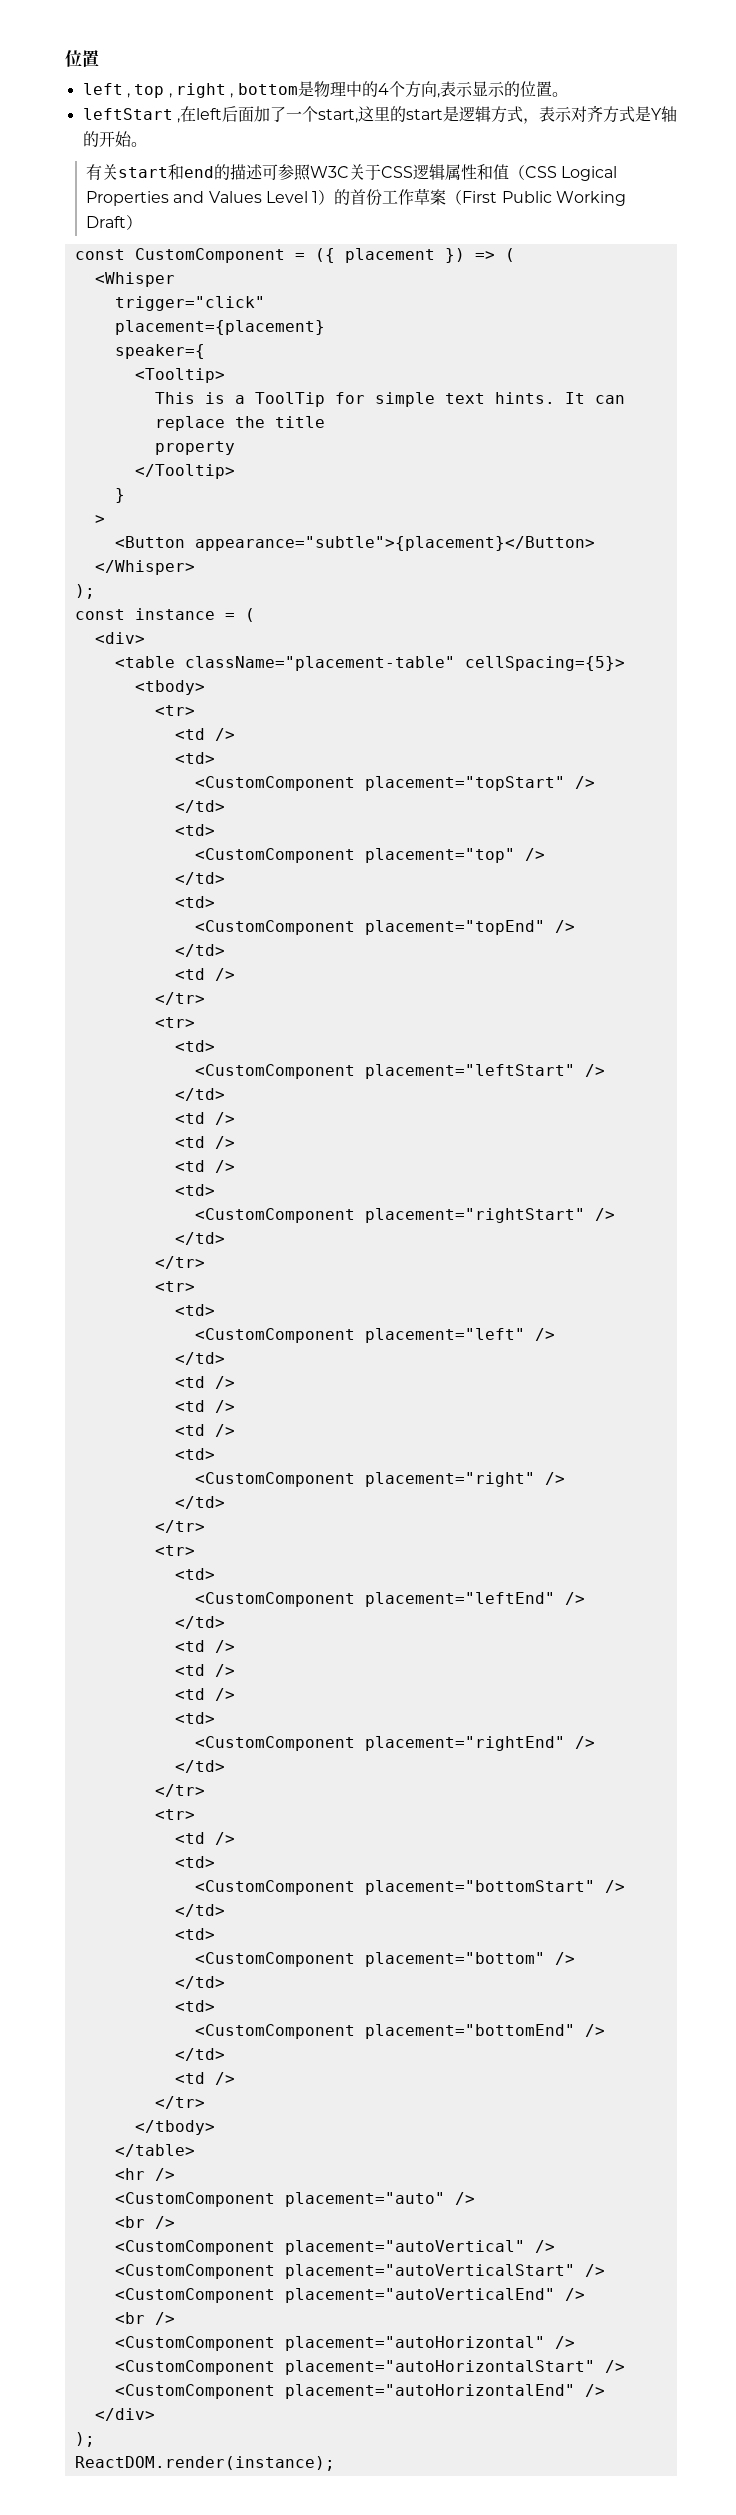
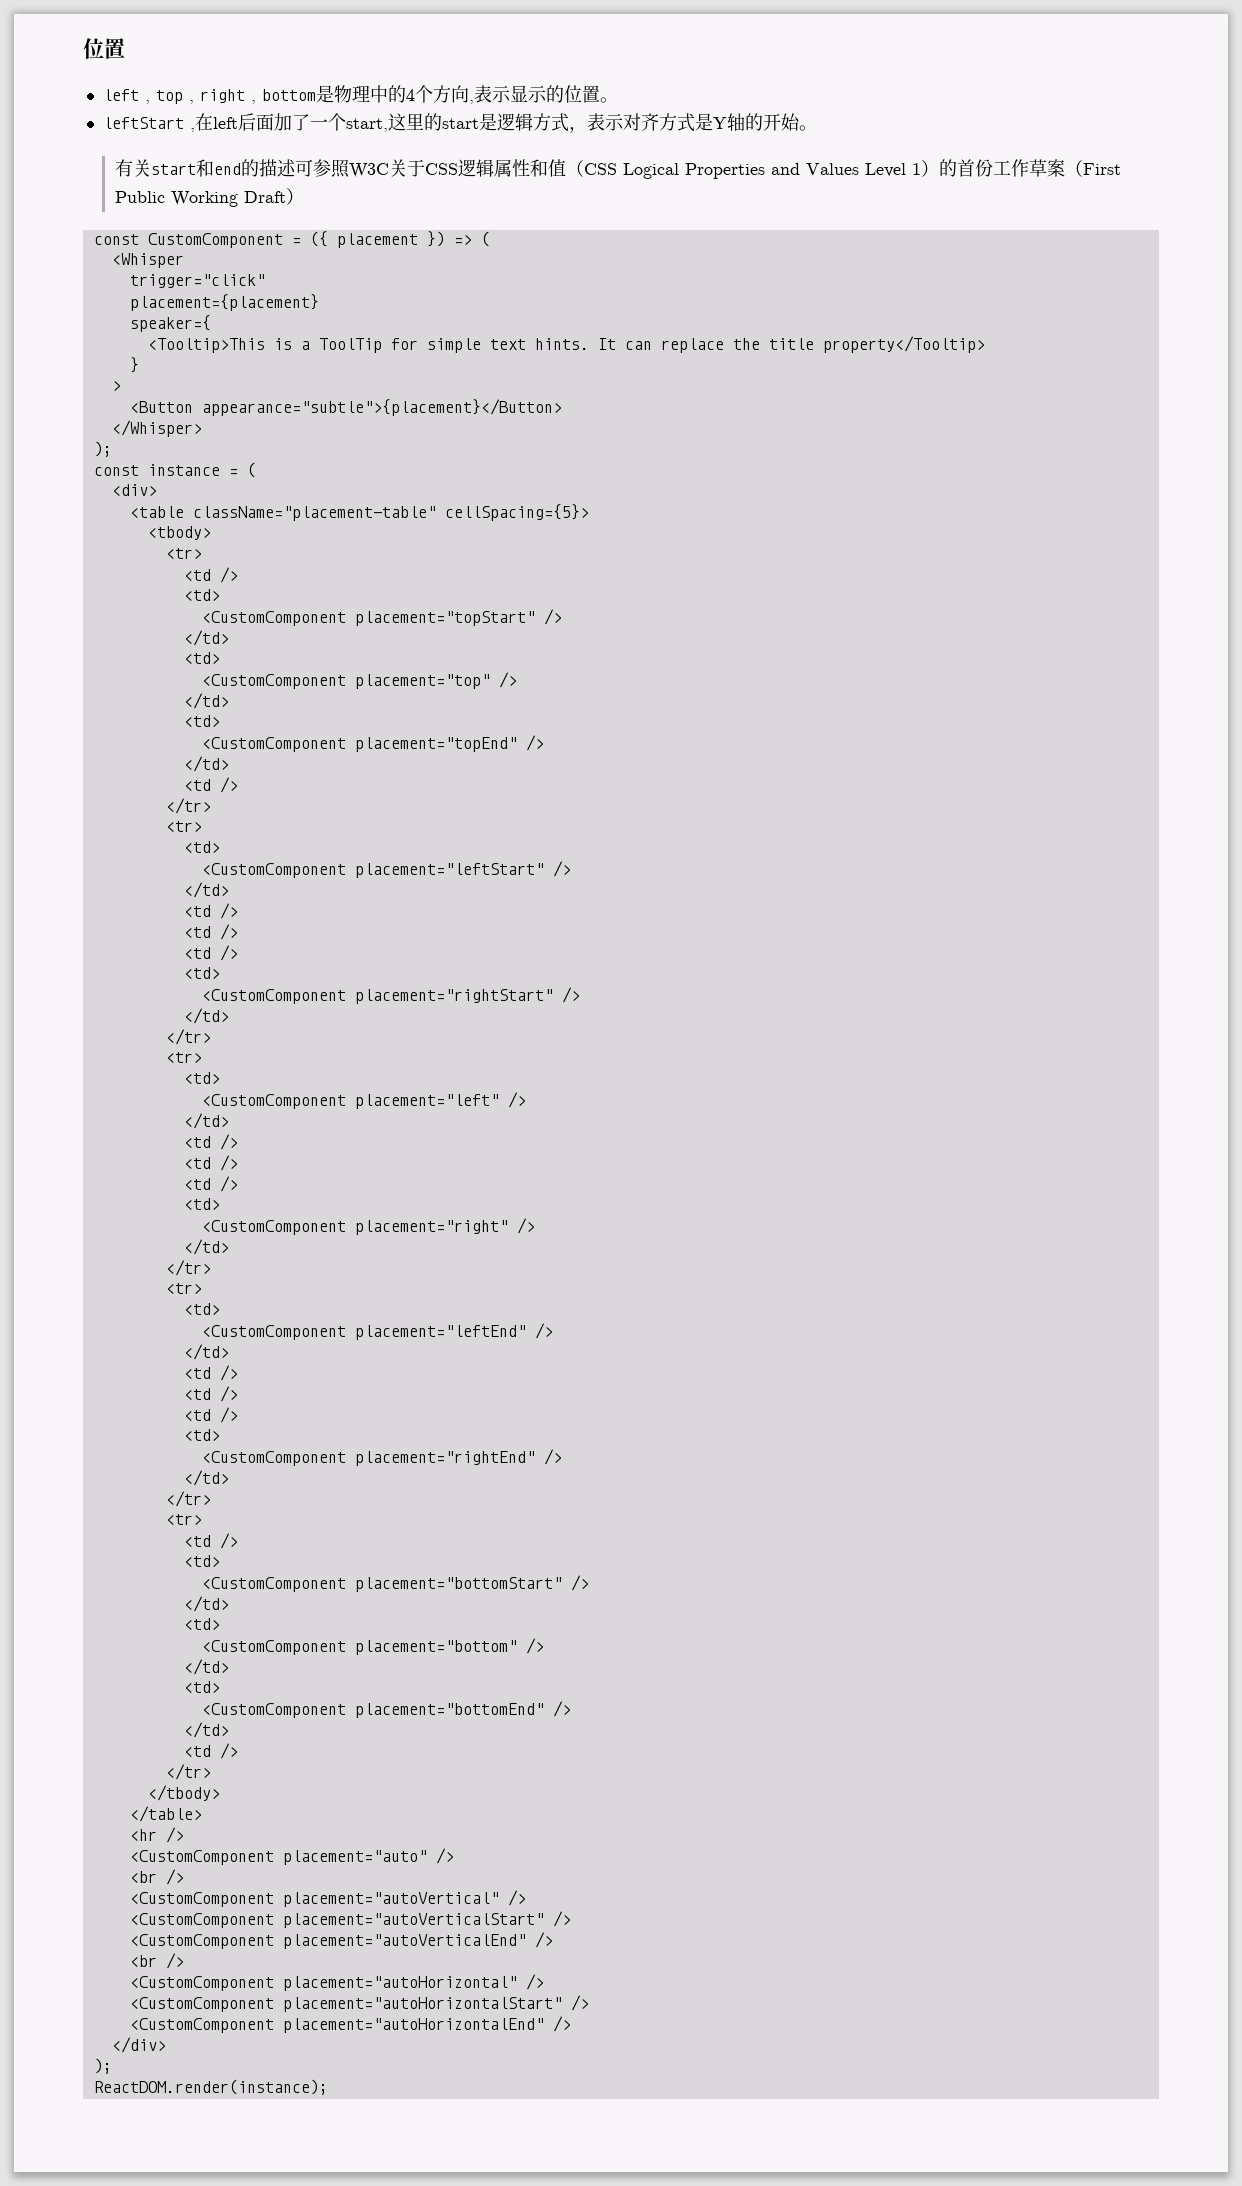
[134,368,225,383] [154,392,195,404] <Tooltip> // This -> [147,338,265,353] <Tooltip>This
[154,441,235,455] [134,464,235,479] // property // </Tooltip> -> [822,336,985,353] property</Tooltip>

